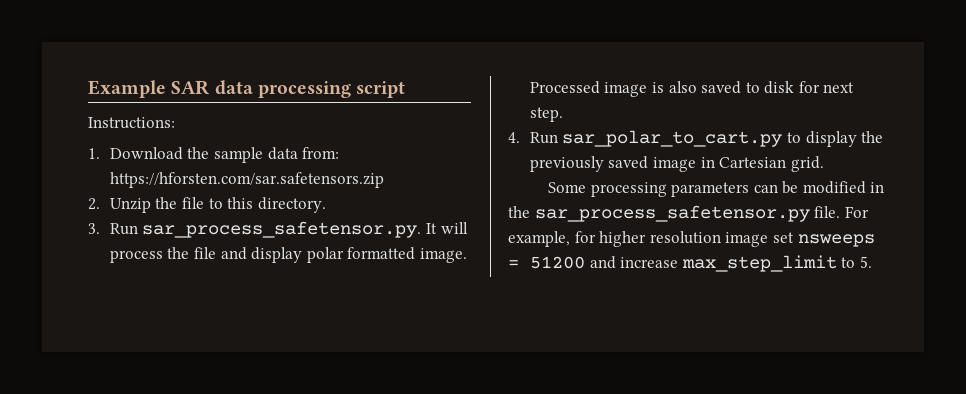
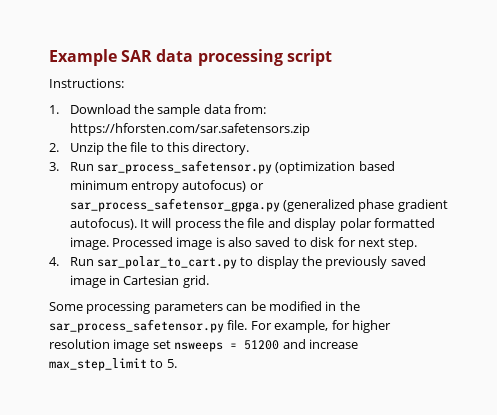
[142,221,422,238] sar_process_safetensor.py. -> [96,160,395,174] [69,180,264,193] [69,198,448,212] [69,218,137,230] sar_process_safetensor.py (optimization based minimum entropy autofocus) or sar_process_safetensor_gpga.py (generalized phase gradient autofocus).

